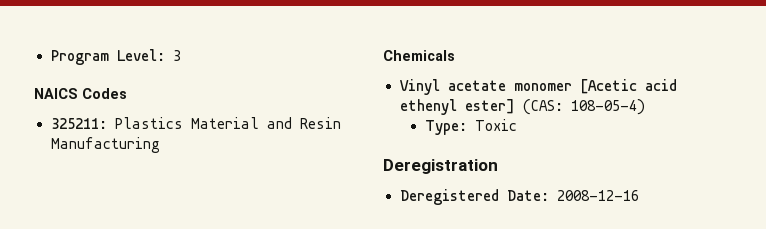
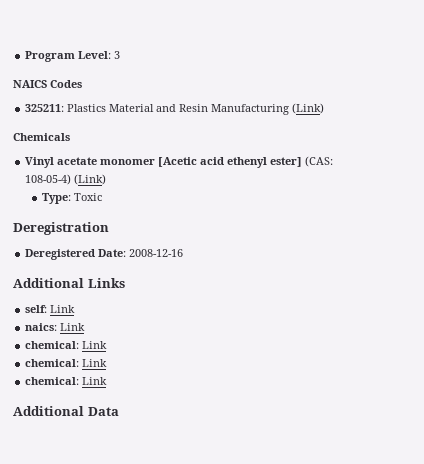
(160, 145) none -> [292,103,325,114] (Link)
(645, 107) none -> [74,174,107,185] (Link)
(639, 195) none -> [13,278,125,288] [25,305,76,313] [25,323,86,331] [25,341,108,349] [25,359,108,367] [25,377,108,385] [13,406,119,416] // Additional Links // self: Link // naics: Link // chemical: Link // chemical: Link // chemical: Link // Additional Data

